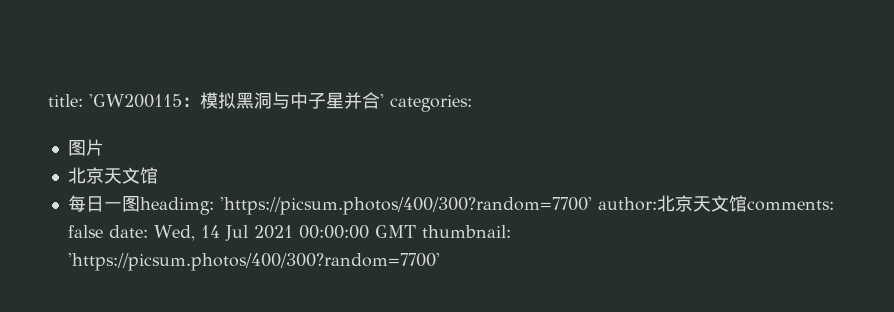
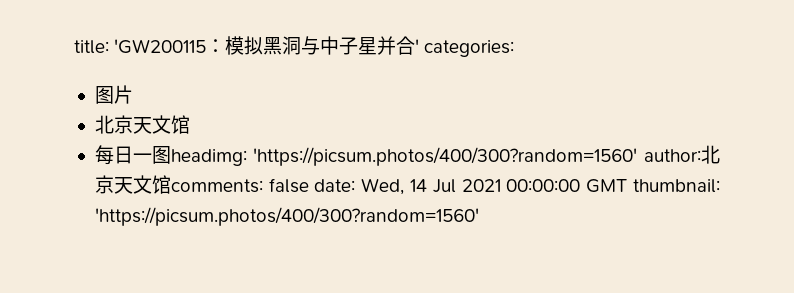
[219,197,592,215] 'https://picsum.photos/400/300?random=7700' -> [253,147,638,166] 'https://picsum.photos/400/300?random=1560'
[67,253,440,271] 'https://picsum.photos/400/300?random=7700' -> [94,207,479,226] 'https://picsum.photos/400/300?random=1560'

